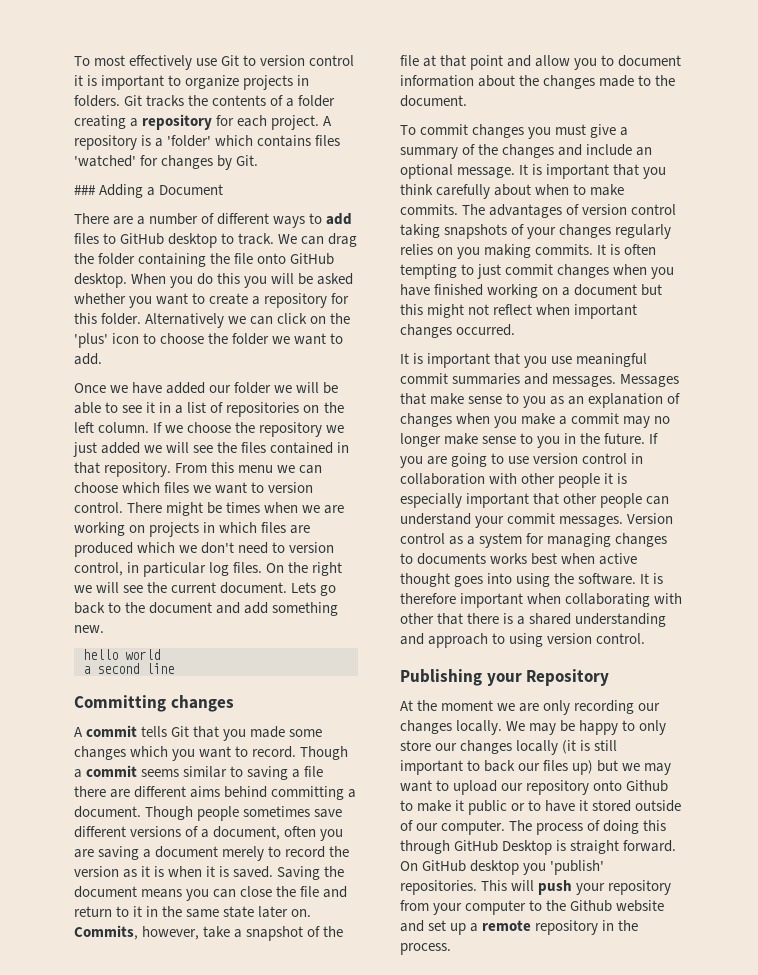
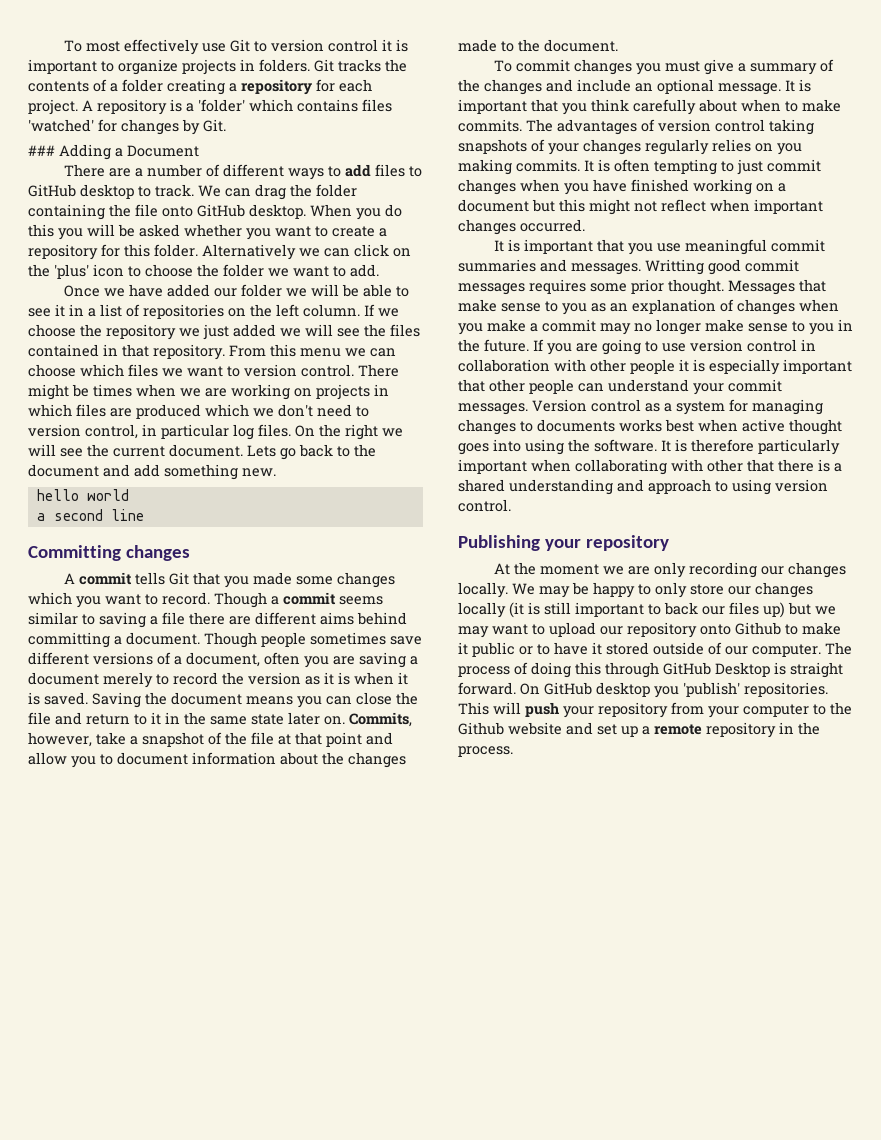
(617, 381) none -> [645,259,799,275] [458,279,724,295] Writting good commit messages requires some prior thought.
(456, 598) none -> [758,439,840,455] particularly
[526,669,610,686] Repository -> [585,535,669,551] repository

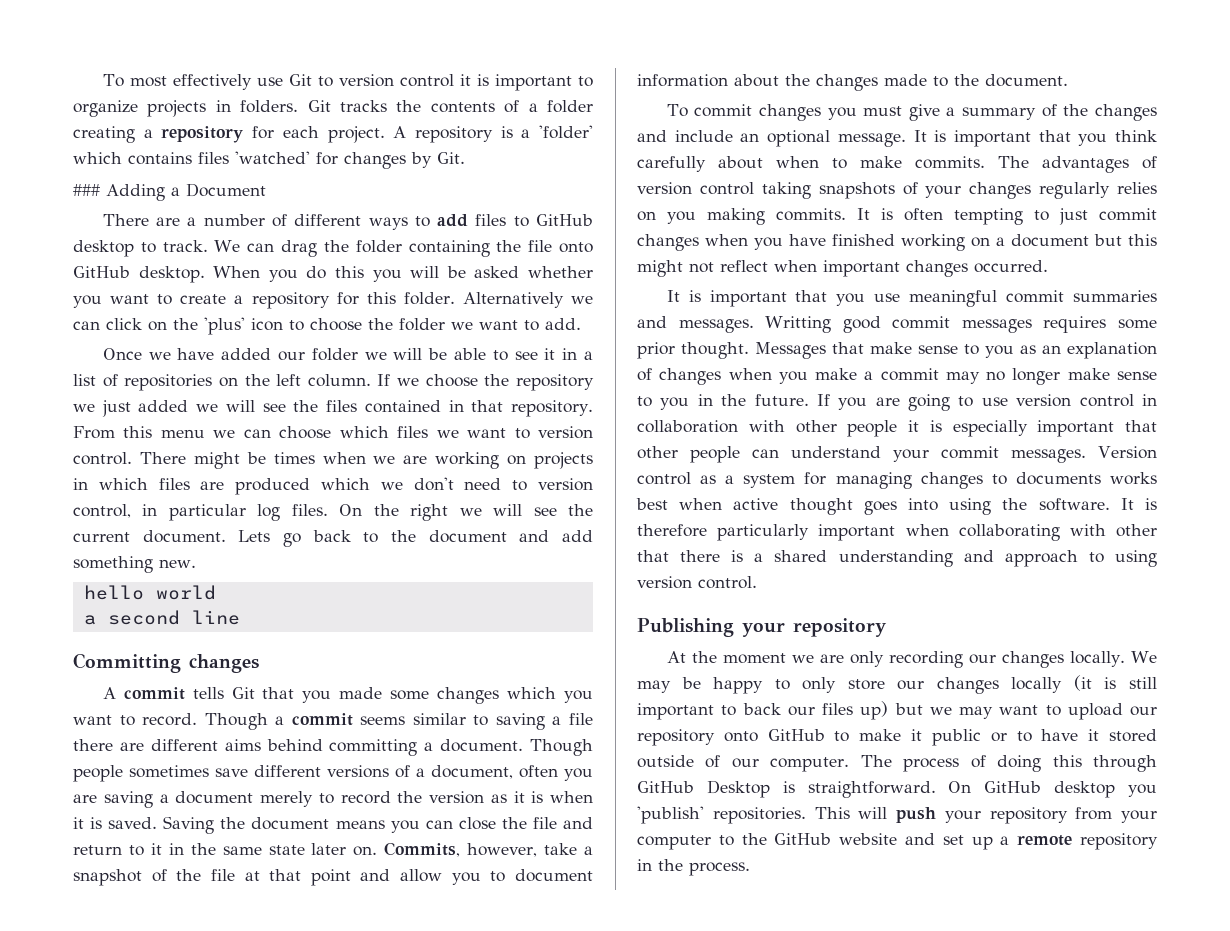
[735,622,781,635] Github -> [767,729,825,741] GitHub
[790,662,843,678] [458,682,516,695] straight forward. -> [807,781,936,798] straightforward.
[458,722,504,735] Github -> [774,833,832,845] GitHub

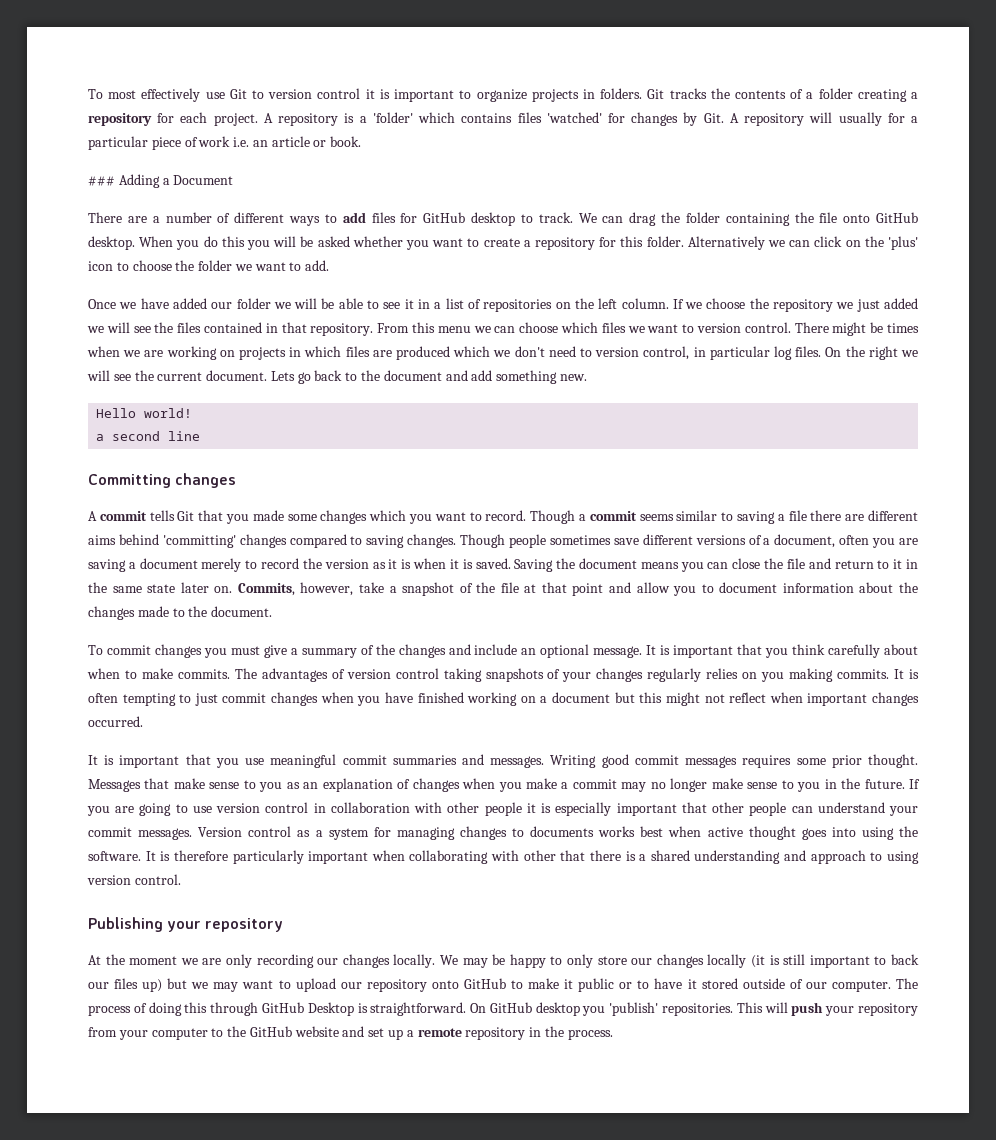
(465, 158) none -> [729,112,919,126] [88,136,362,150] A repository will usually for a particular piece of work i.e. an article or book.
[513,216,529,227] to -> [400,213,418,223] for
[83,585,216,600] hello world -> [96,408,193,418] Hello world!
[329,739,524,756] committing a document. -> [162,534,457,548] 'committing' changes compared to saving changes.
[765,316,832,333] Writting -> [550,755,597,768] Writing

